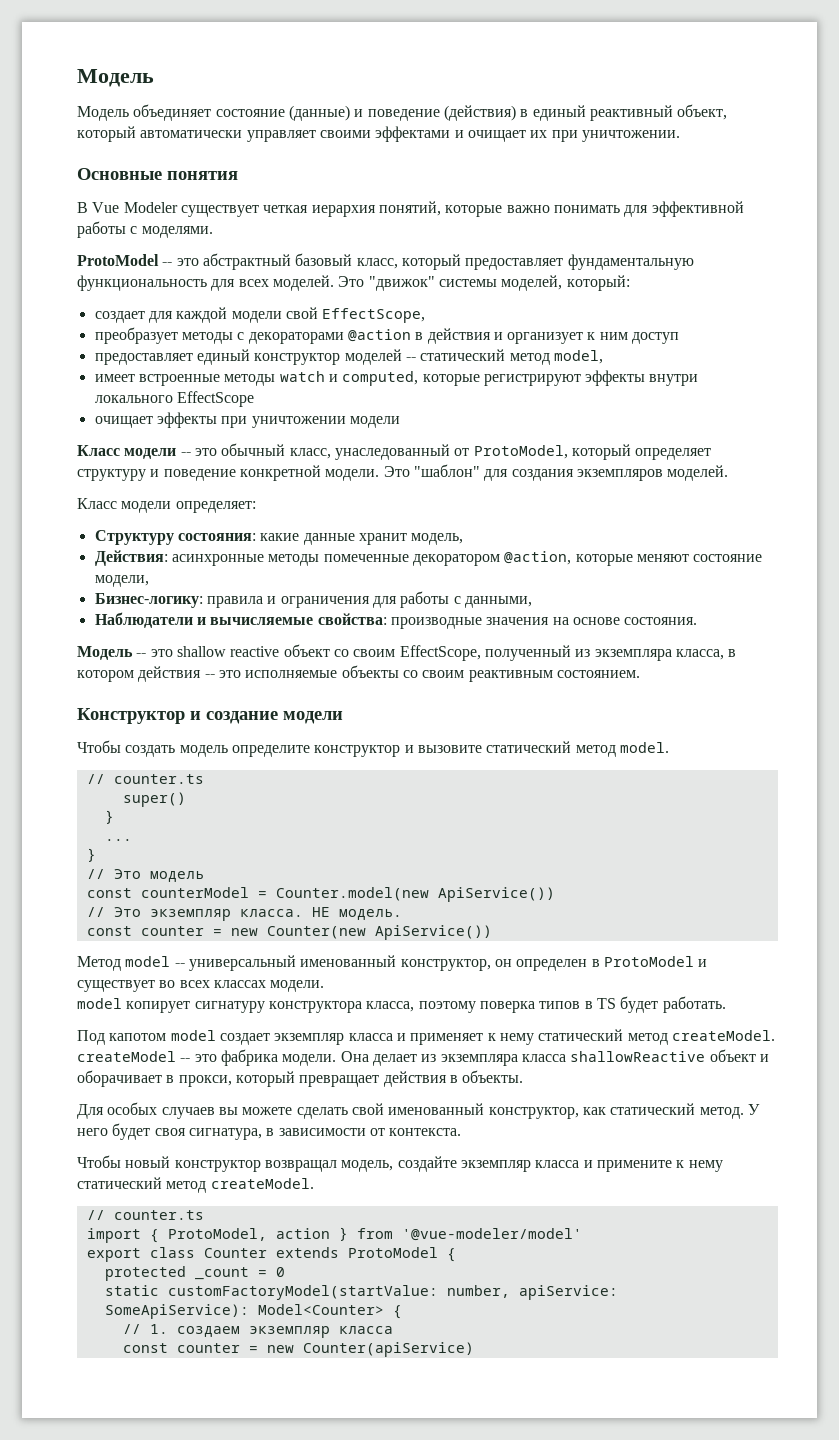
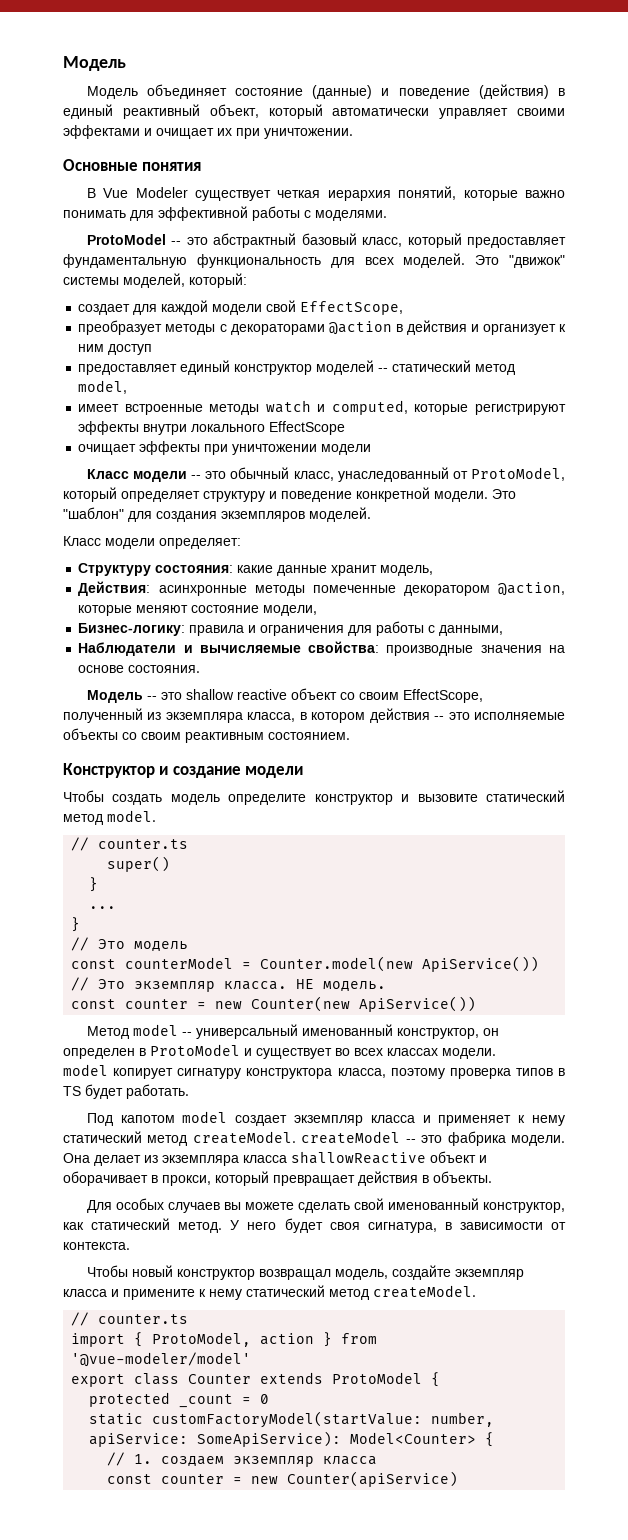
[479,1001,535,1013] поверка -> [449,1068,511,1079] проверка

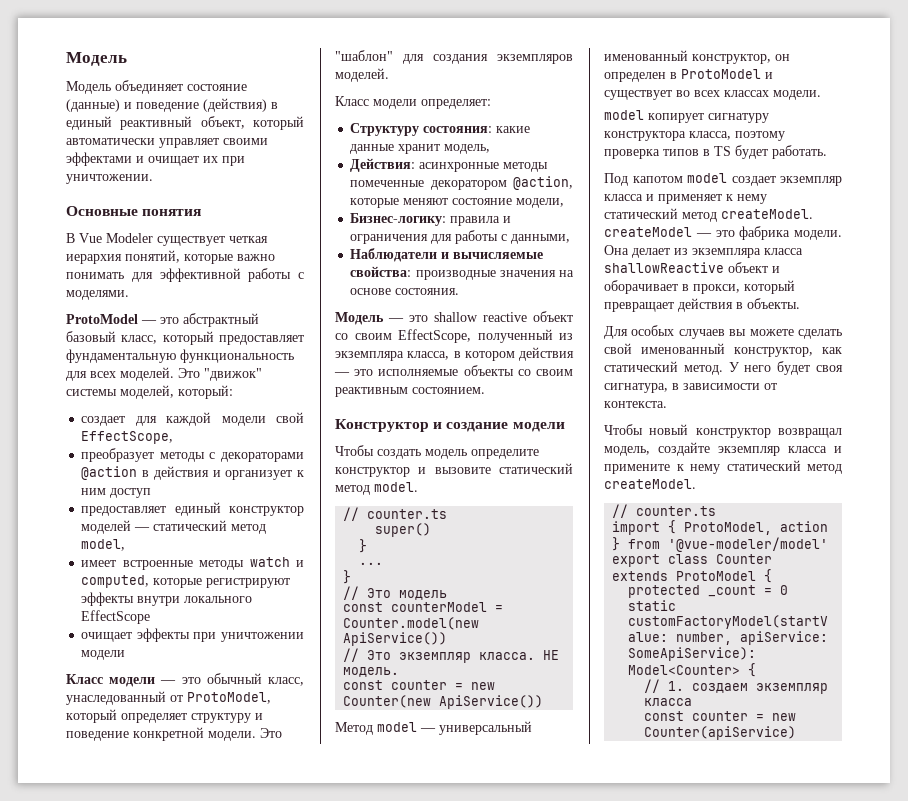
[171,241,182,245] -- -> [141,320,157,324] —
[378,368,389,372] -- -> [134,527,151,531] —
[191,475,202,479] -- -> [160,680,177,684] —
[146,696,157,700] -- -> [388,318,404,322] —
[434,716,445,720] -- -> [334,372,350,376] —
[181,1032,192,1036] -- -> [420,728,436,732] —
[405,1139,416,1143] -- -> [695,233,712,237] —

